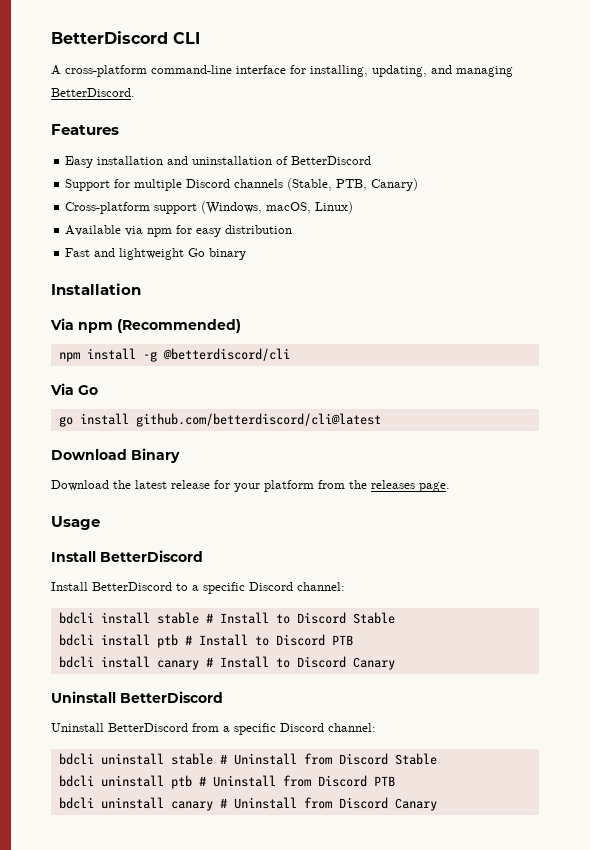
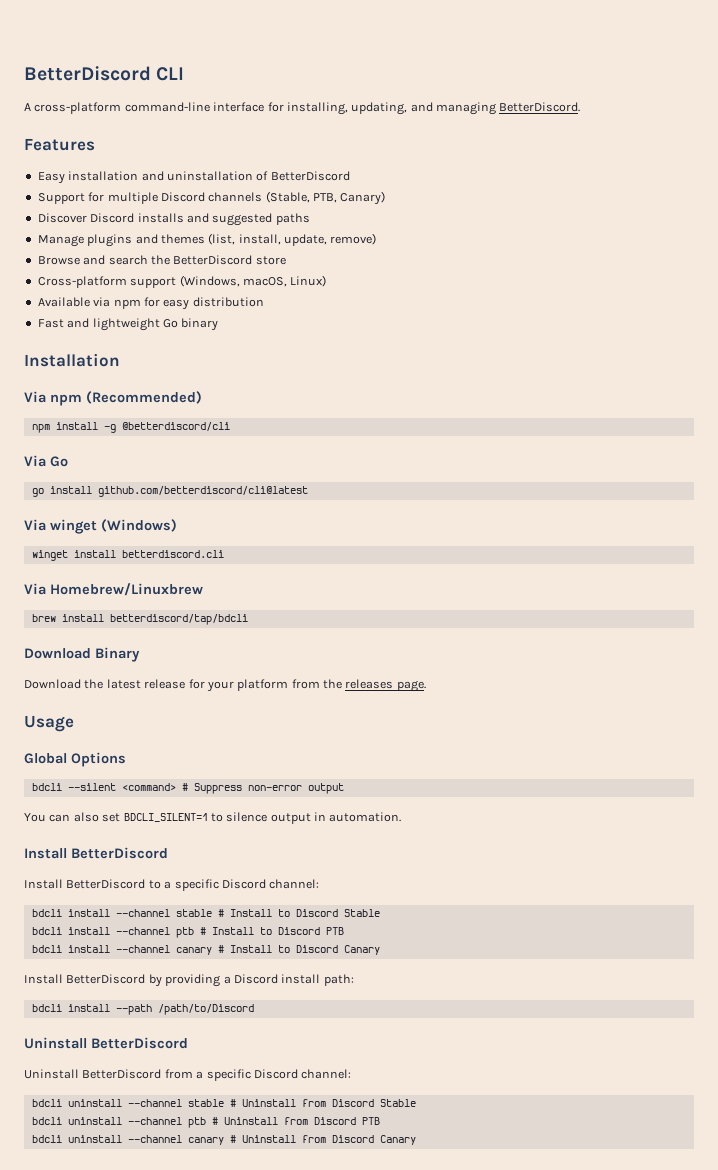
(419, 184) none -> [37,213,310,226] [37,233,377,247] [37,255,286,265] // Discover Discord installs and suggested paths // Manage plugins and themes (list, install, update, remove) // Browse and search the BetterDiscord store
(381, 420) none -> [24,519,177,534] [31,550,224,561] [24,583,203,596] [31,614,248,625] // Via winget (Windows) // winget install betterdiscord.cli // Via Homebrew/Linuxbrew // brew install betterdiscord/tap/bdcli
(100, 523) none -> [24,752,126,767] [31,783,344,794] [24,812,402,824] // Global Options // bdcli --silent <command> # Suppress non-error output // You can also set BDCLI_SILENT=1 to silence output in automation.
(150, 618) none -> [115,909,170,917] --channel
(150, 640) none -> [115,927,170,935] --channel
(150, 662) none -> [115,945,170,953] --channel
(395, 663) none -> [24,974,354,987] [31,1004,254,1015] // Install BetterDiscord by providing a Discord install path: // bdcli install --path /path/to/Discord
(164, 759) none -> [127,1099,182,1107] --channel
(164, 781) none -> [127,1117,182,1125] --channel
(164, 803) none -> [127,1135,182,1143] --channel

